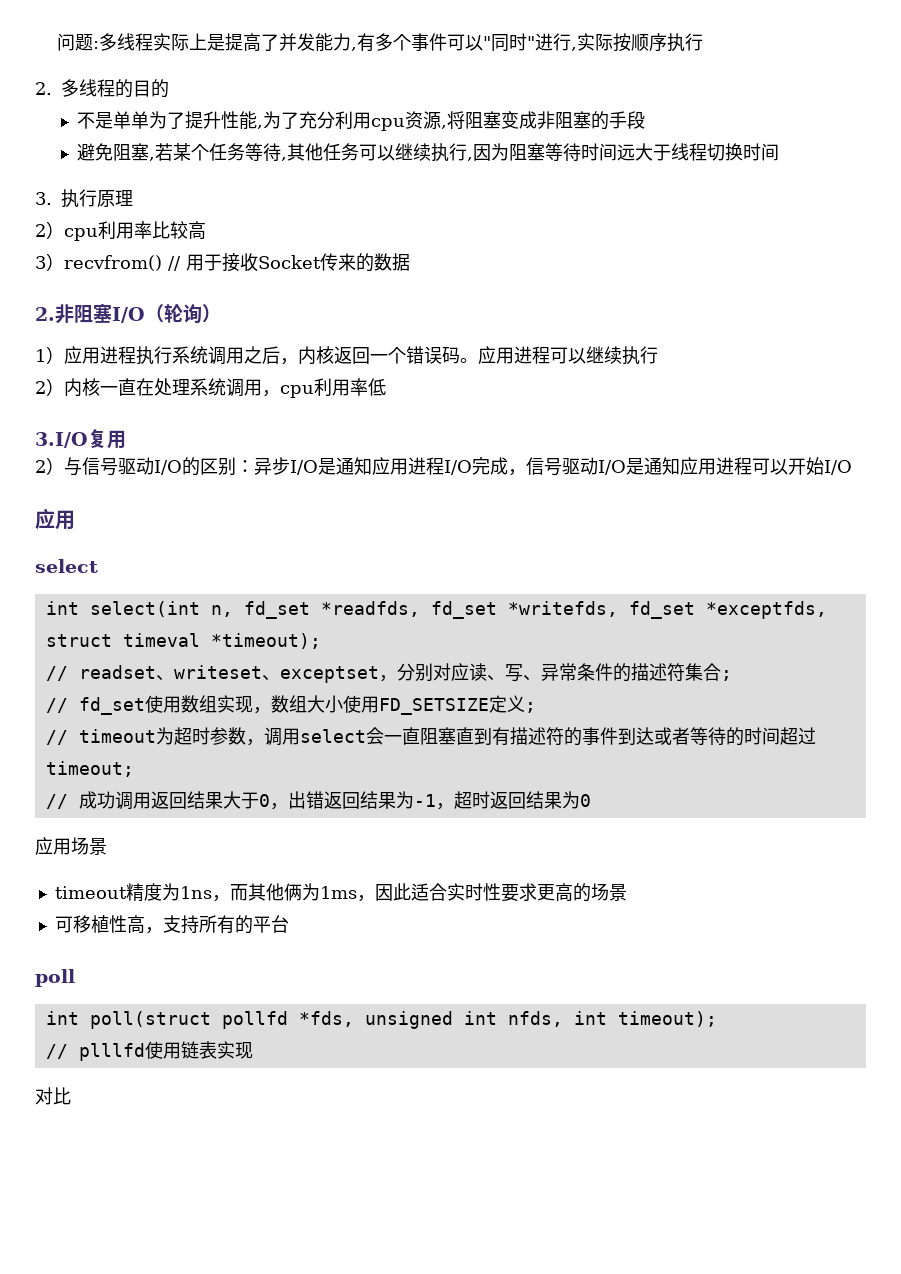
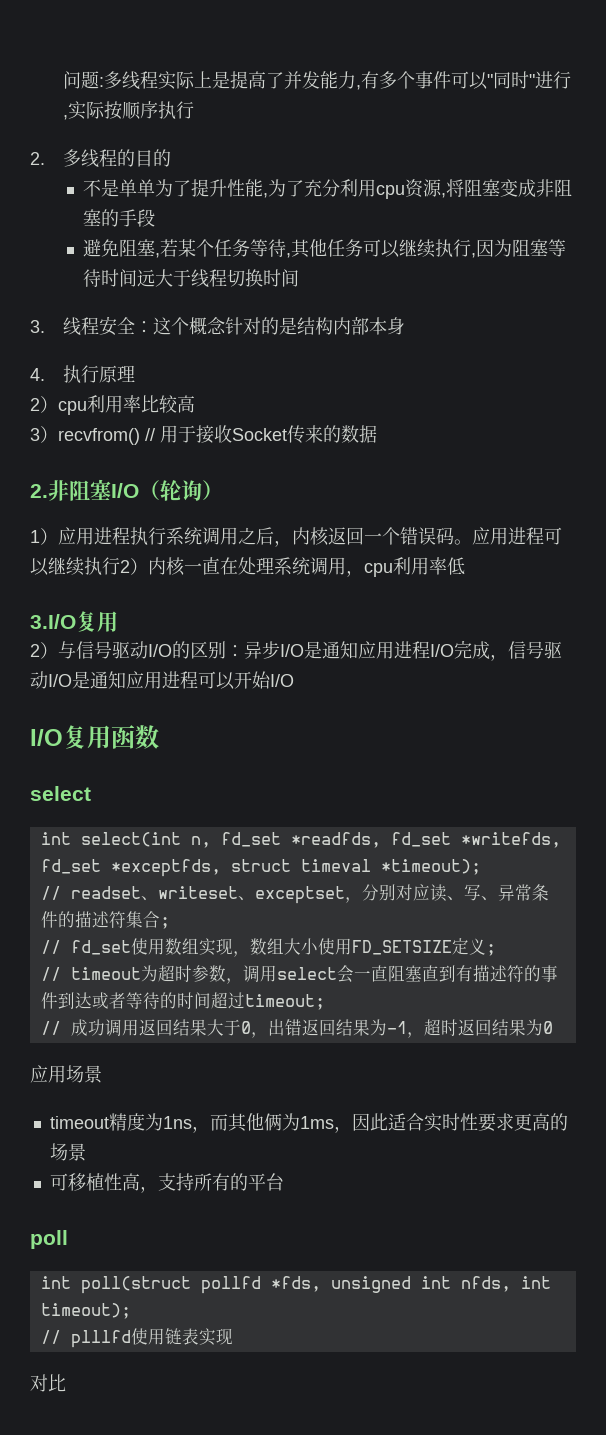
(52, 198) none -> [63,316,406,336] [30,368,45,381] 线程安全：这个概念针对的是结构内部本身 // 4.
(658, 355) // -> (120, 566) none
[35,508,75,530] 应用 -> [30,725,159,749] I/O复用函数

